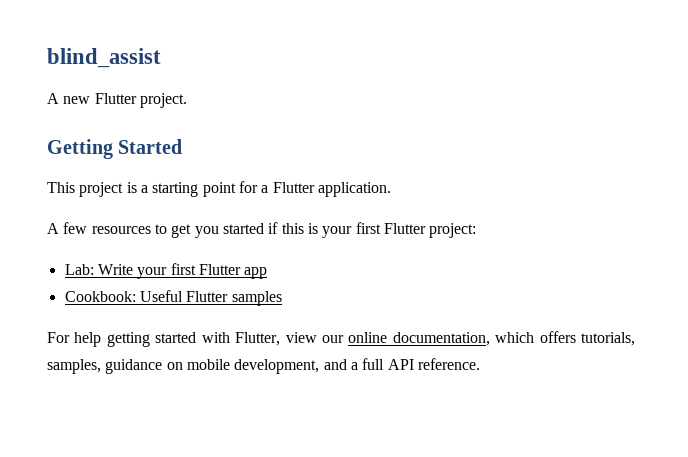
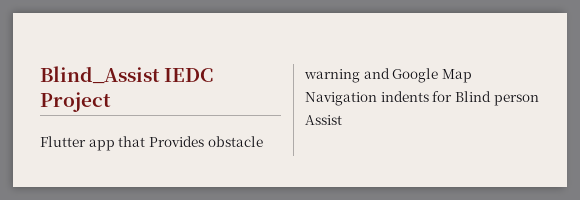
[47,48,161,68] [47,93,187,108] [47,139,183,159] [47,181,391,197] [47,222,477,238] [64,263,268,279] [64,290,282,306] [47,331,636,347] [47,358,480,374] blind_assist // A new Flutter project. // Getting Started // This project is a starting point for a Flutter application. // A few resources to get you started if this is your first Flutter project: // Lab: Write your first Flutter app // Cookbook: Useful Flutter samples // For help getting started with Flutter, view our online documentation, which offers tutorials, samples, guidance on mobile development, and a full API reference. -> [40,66,214,84] [40,92,111,112] [40,136,263,151] [304,68,472,83] [305,91,539,106] [305,115,342,125] Blind_Assist IEDC Project // Flutter app that Provides obstacle warning and Google Map Navigation indents for Blind person Assist

